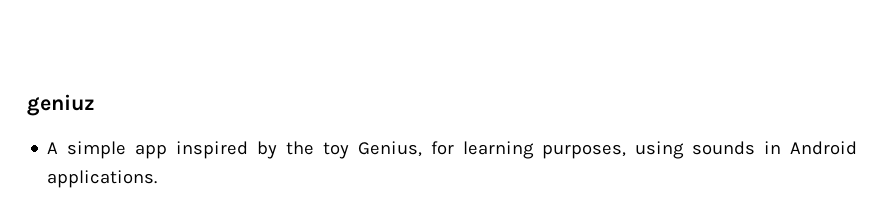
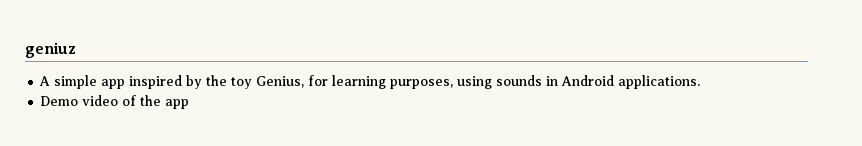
(158, 179) none -> [40,95,190,109] // Demo video of the app

